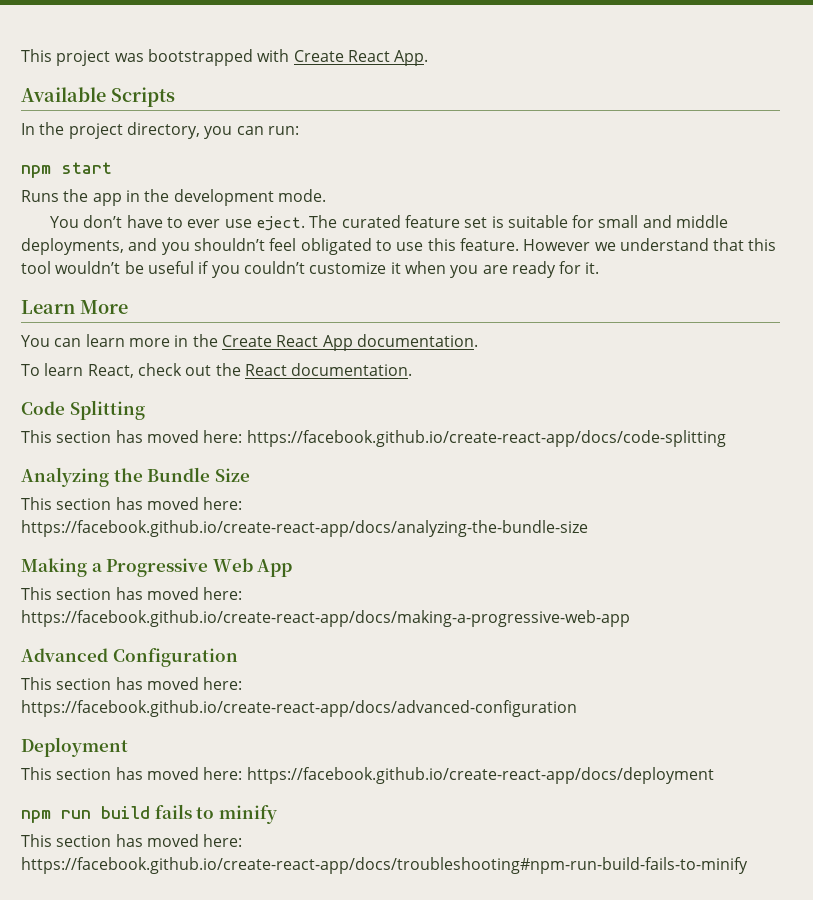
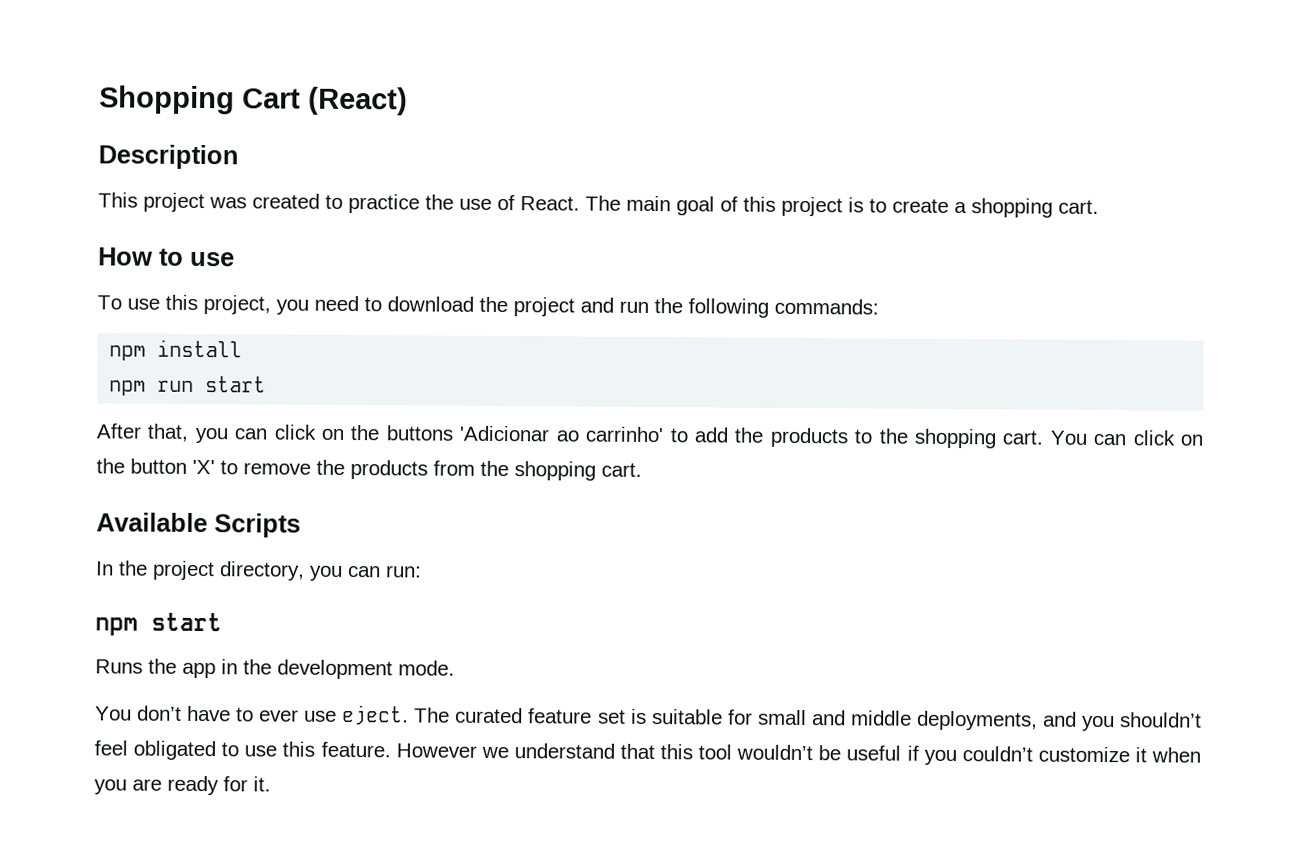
[21,49,429,66] This project was bootstrapped with Create React App. -> [99,85,408,116] [98,144,239,170] [98,192,1099,218] [98,247,235,267] [97,294,879,318] [109,339,243,361] [109,376,267,396] [96,423,1203,449] [96,458,642,481] Shopping Cart (React) // Description // This project was created to practice the use of React. The main goal of this project is to create a shopping cart. // How to use // To use this project, you need to download the project and run the following commands: // npm install // npm run start // After that, you can click on the buttons 'Adicionar ao carrinho' to add the products to the shopping cart. You can click on the button 'X' to remove the products from the shopping cart.
[21,300,128,314] [21,334,478,351] [21,363,413,378] [21,400,145,420] [21,430,726,447] [21,467,250,487] [21,497,243,510] [21,520,588,537] [21,558,293,577] [21,587,243,600] [21,610,630,627] [21,648,238,667] [21,677,243,690] [21,700,577,717] [21,737,128,757] [21,767,714,784] [21,804,277,824] [21,834,243,847] [21,857,748,874] // Learn More // You can learn more in the Create React App documentation. // To learn React, check out the React documentation. // Code Splitting // This section has moved here: https://facebook.github.io/create-react-app/docs/code-splitting // Analyzing the Bundle Size // This section has moved here: https://facebook.github.io/create-react-app/docs/analyzing-the-bundle-size // Making a Progressive Web App // This section has moved here: https://facebook.github.io/create-react-app/docs/making-a-progressive-web-app // Advanced Configuration // This section has moved here: https://facebook.github.io/create-react-app/docs/advanced-configuration // Deployment // This section has moved here: https://facebook.github.io/create-react-app/docs/deployment // npm run build fails to minify // This section has moved here: https://facebook.github.io/create-react-app/docs/troubleshooting#npm-run-build-fails-to-minify -> (271, 784) none

